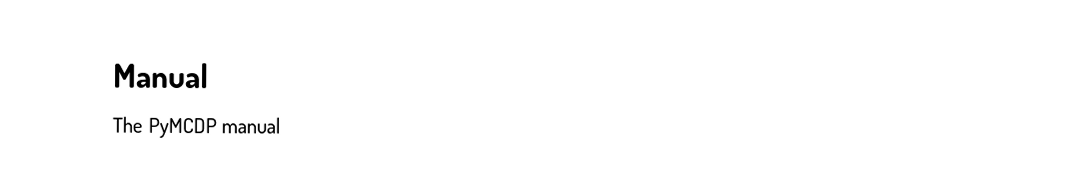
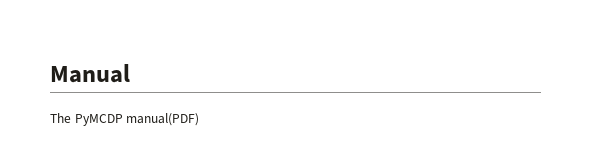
[221,117,281,134] manual -> [126,113,200,126] manual(PDF)

